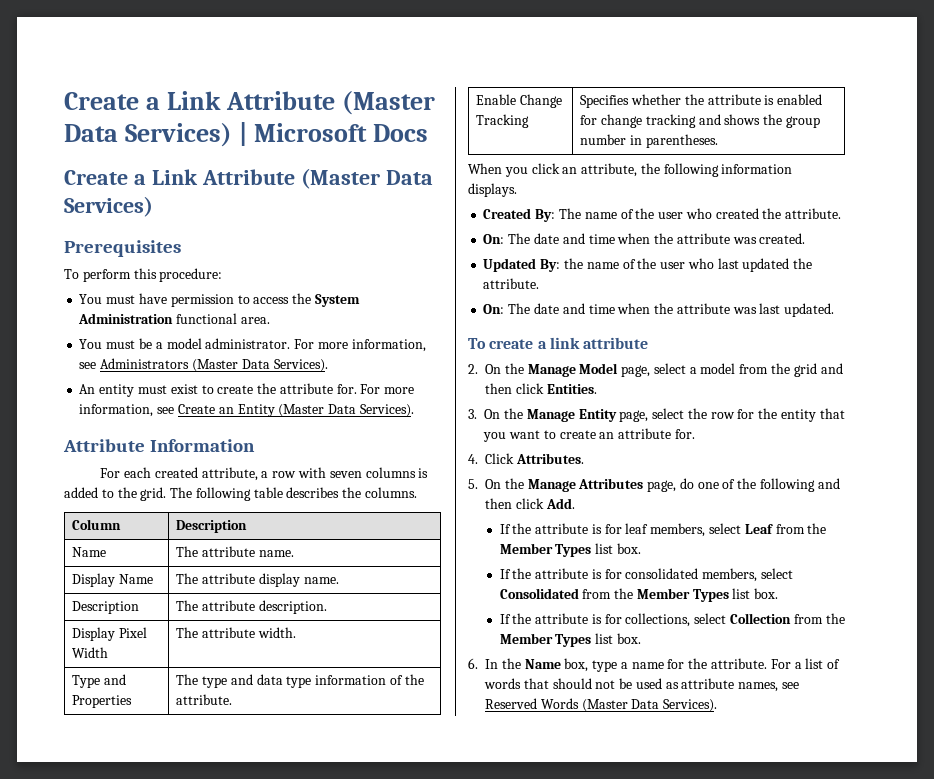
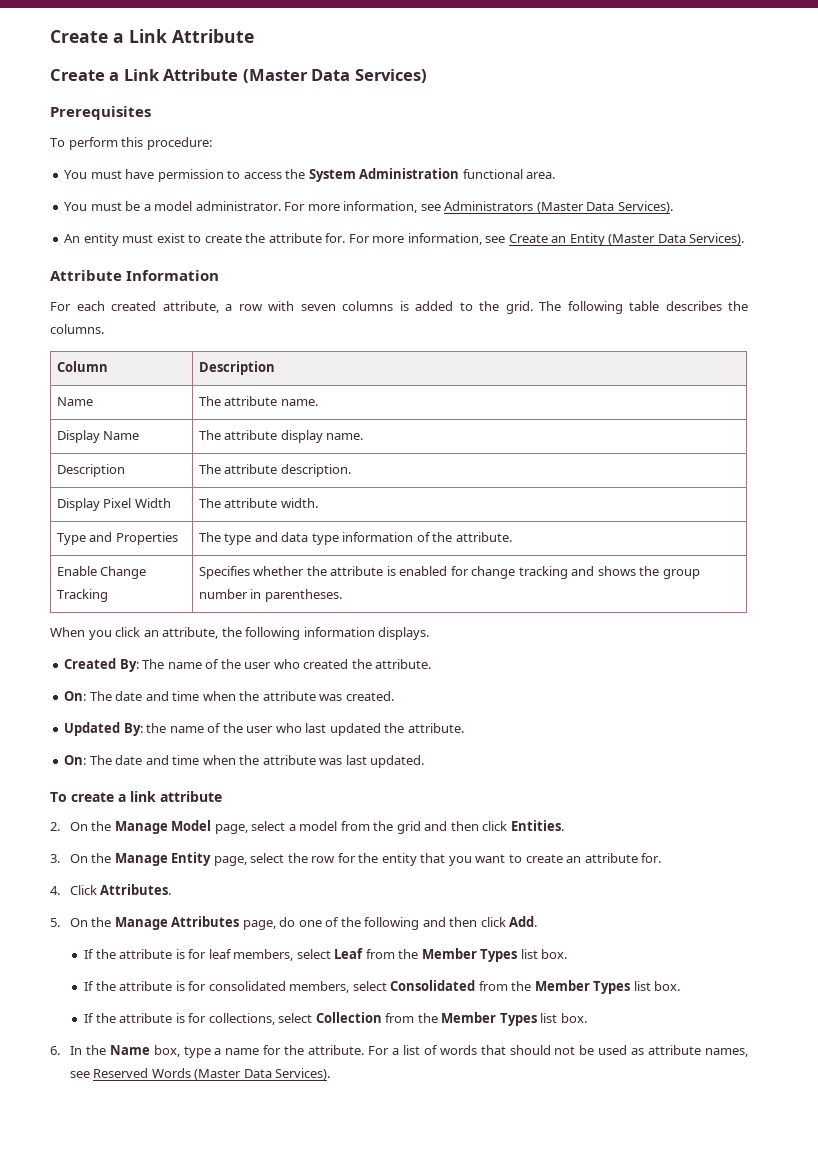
[64,91,435,115] [64,122,428,147] Create a Link Attribute (Master Data Services) | Microsoft Docs -> [50,29,254,43] Create a Link Attribute

